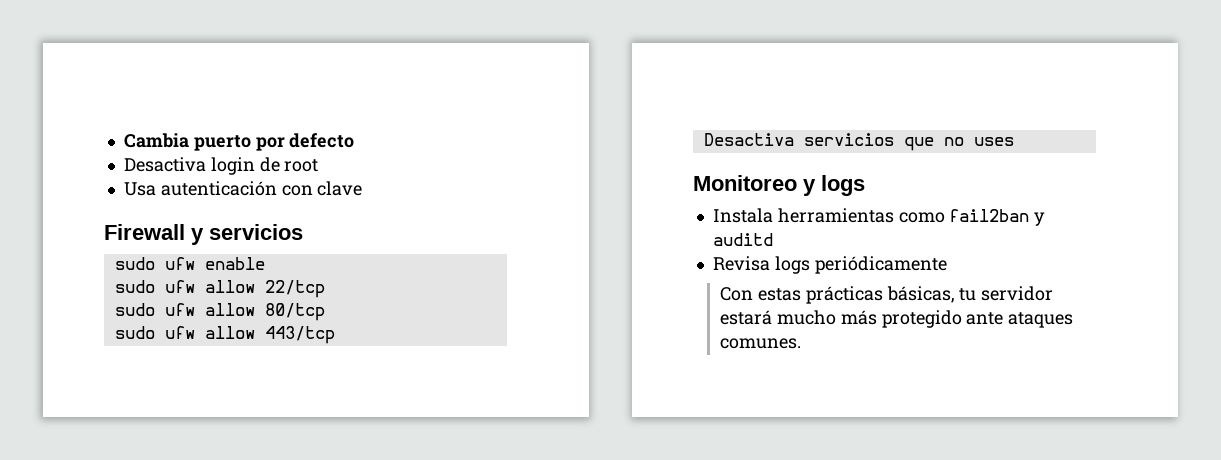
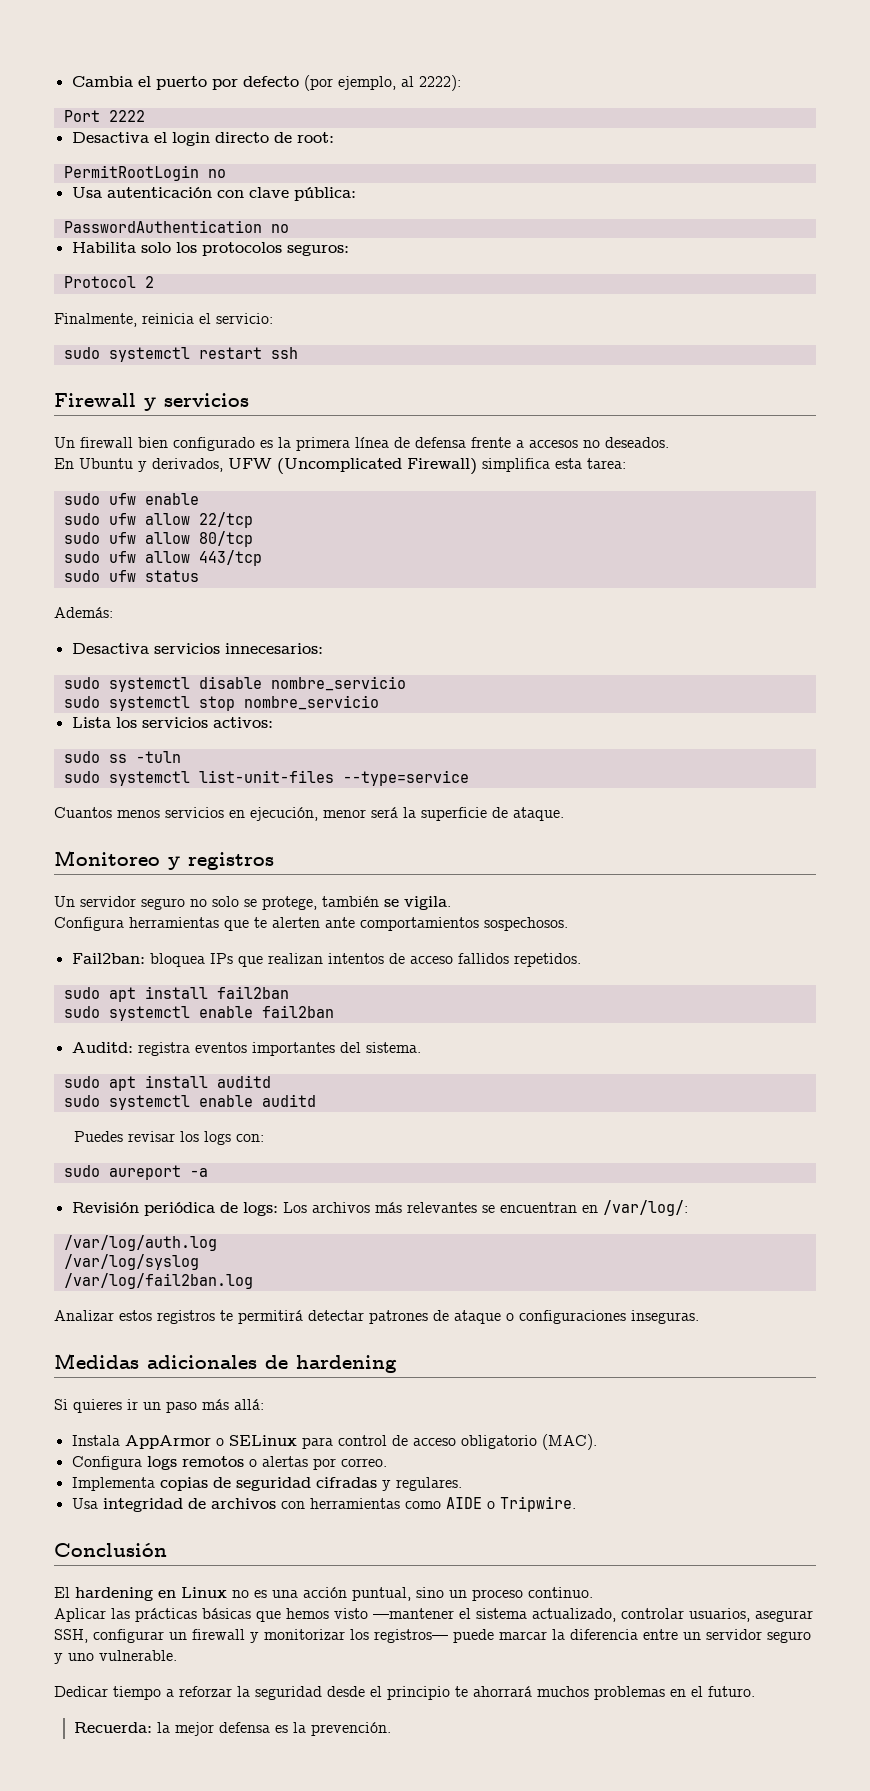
(189, 140) none -> [137,76,151,87] el
[123,157,319,175] [123,181,363,196] [104,224,303,245] // Desactiva login de root // Usa autenticación con clave // Firewall y servicios -> [303,75,461,91] [63,110,145,122] [71,132,334,146] [63,165,226,181] [71,187,356,201] [63,220,289,233] [71,242,349,256] [63,276,154,288] [54,313,273,327] [63,347,298,362] [54,393,249,411] [54,437,669,451] [54,458,626,475] (por ejemplo, al 2222): // Port 2222 // Desactiva el login directo de root: // PermitRootLogin no // Usa autenticación con clave pública: // PasswordAuthentication no // Habilita solo los protocolos seguros: // Protocol 2 // Finalmente, reinicia el servicio: // sudo systemctl restart ssh // Firewall y servicios // Un firewall bien configurado es la primera línea de defensa frente a accesos no deseados. // En Ubuntu y derivados, UFW (Uncomplicated Firewall) simplifica esta tarea:
[703,133,1014,151] [693,175,865,196] [712,208,1046,226] [712,233,773,246] [712,256,947,274] [719,286,1054,304] [719,310,1074,328] [719,338,801,349] Desactiva servicios que no uses // Monitoreo y logs // Instala herramientas como fail2ban y auditd // Revisa logs periódicamente // Con estas prácticas básicas, tu servidor estará mucho más protegido ante ataques comunes. -> [63,570,199,582] [54,607,113,618] [71,643,323,654] [63,676,406,692] [63,695,379,711] [71,717,273,728] [63,751,181,763] [63,770,469,786] [54,807,564,821] [54,850,274,870] [54,896,451,910] [54,917,568,931] [71,953,581,967] [63,986,289,1002] [63,1005,334,1021] [71,1042,421,1056] [63,1075,271,1091] [63,1094,316,1110] [73,1131,264,1145] [63,1165,208,1180] [71,1200,688,1216] [63,1235,217,1251] [63,1254,199,1270] [63,1273,253,1289] [54,1310,699,1324] [54,1353,397,1373] [54,1399,264,1413] [71,1434,597,1450] [71,1456,387,1470] [71,1477,462,1491] [71,1496,576,1512] [54,1543,167,1557] [54,1587,593,1601] [54,1608,813,1622] [54,1629,811,1643] [54,1650,177,1664] [54,1686,755,1700] [73,1722,391,1736] sudo ufw status // Además: // Desactiva servicios innecesarios: // sudo systemctl disable nombre_servicio // sudo systemctl stop nombre_servicio // Lista los servicios activos: // sudo ss -tuln // sudo systemctl list-unit-files --type=service // Cuantos menos servicios en ejecución, menor será la superficie de ataque. // Monitoreo y registros // Un servidor seguro no solo se protege, también se vigila. // Configura herramientas que te alerten ante comportamientos sospechosos. // Fail2ban: bloquea IPs que realizan intentos de acceso fallidos repetidos. // sudo apt install fail2ban // sudo systemctl enable fail2ban // Auditd: registra eventos importantes del sistema. // sudo apt install auditd // sudo systemctl enable auditd // Puedes revisar los logs con: // sudo aureport -a // Revisión periódica de logs: Los archivos más relevantes se encuentran en /var/log/: // /var/log/auth.log // /var/log/syslog // /var/log/fail2ban.log // Analizar estos registros te permitirá detectar patrones de ataque o configuraciones inseguras. // Medidas adicionales de hardening // Si quieres ir un paso más allá: // Instala AppArmor o SELinux para control de acceso obligatorio (MAC). // Configura logs remotos o alertas por correo. // Implementa copias de seguridad cifradas y regulares. // Usa integridad de archivos con herramientas como AIDE o Tripwire. // Conclusión // El hardening en Linux no es una acción puntual, sino un proceso continuo. // Aplicar las prácticas básicas que hemos visto —mantener el sistema actualizado, controlar usuarios, asegurar SSH, configurar un firewall y monitorizar los registros— puede marcar la diferencia entre un servidor seguro y uno vulnerable. // Dedicar tiempo a reforzar la seguridad desde el principio te ahorrará muchos problemas en el futuro. // Recuerda: la mejor defensa es la prevención.

